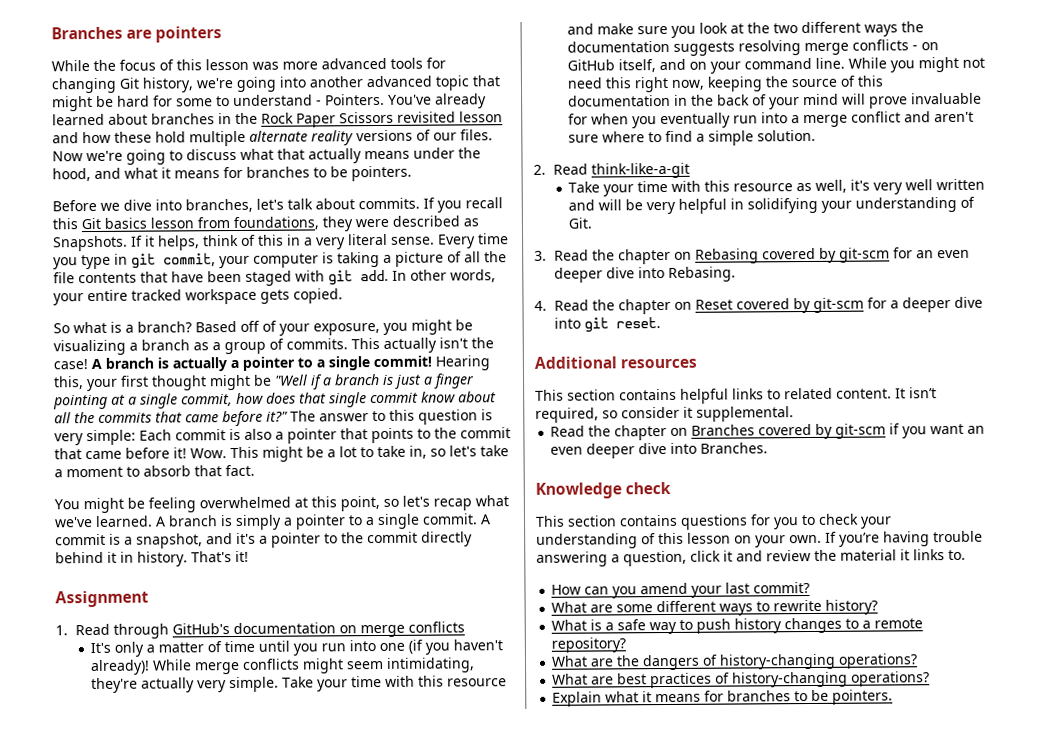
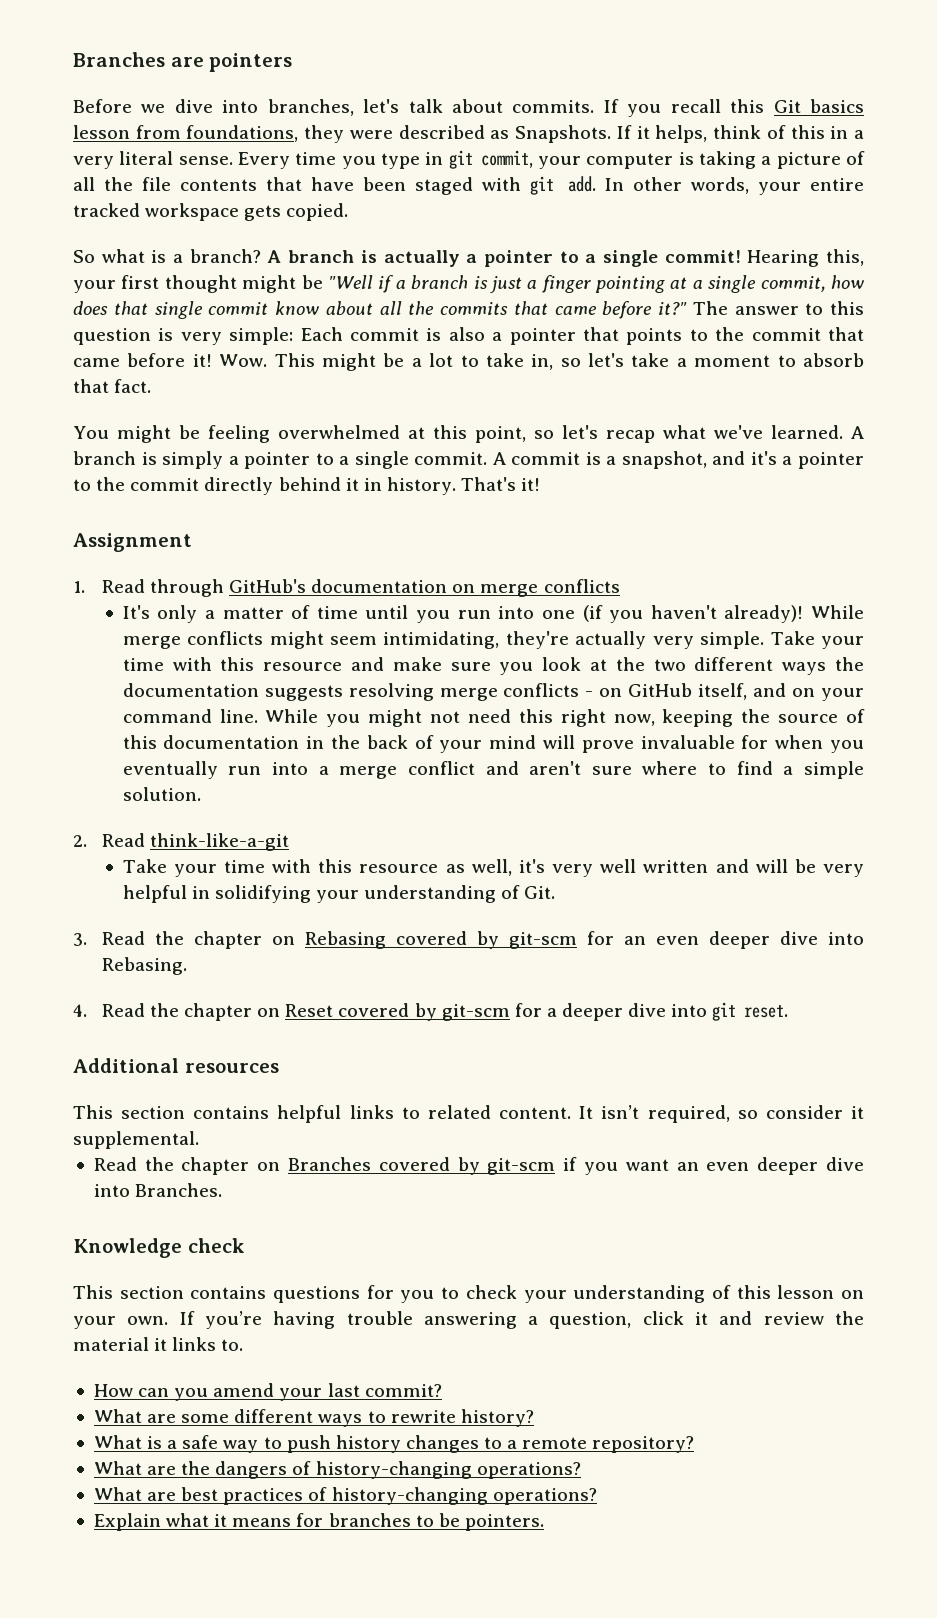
[51,57,446,72] [51,75,500,94] [52,93,487,112] [52,111,503,128] [52,129,493,147] [52,147,481,165] [52,165,412,182] // While the focus of this lesson was more advanced tools for changing Git history, we're going into another advanced topic that might be hard for some to understand - Pointers. You've already learned about branches in the Rock Paper Scissors revisited lesson and how these hold multiple alternate reality versions of our files. Now we're going to discuss what that actually means under the hood, and what it means for branches to be pointers. -> (293, 62) none
[195,319,473,336] [53,337,494,356] [53,359,88,370] Based off of your exposure, you might be visualizing a branch as a group of commits. This actually isn't the case! -> (261, 256) none

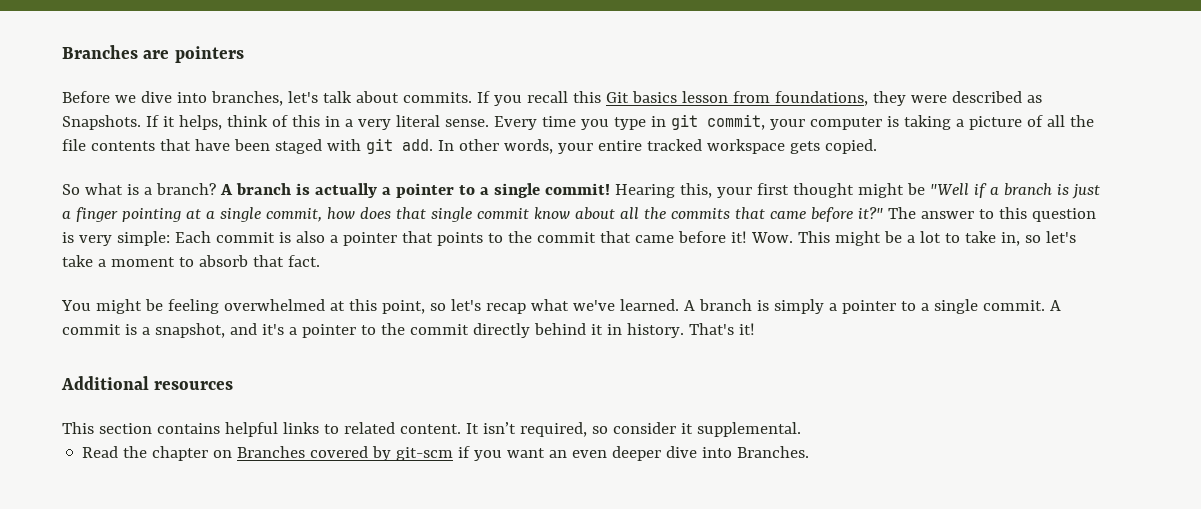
[73,533,192,552] [73,579,620,597] [122,605,864,623] [122,631,864,649] [122,657,864,675] [122,683,864,701] [122,709,865,727] [122,735,864,753] [122,761,864,779] [122,787,201,801] [73,833,289,851] [122,859,865,877] [122,885,556,903] [73,931,864,949] [101,957,187,975] [73,1002,789,1021] // Assignment // 1. Read through GitHub's documentation on merge conflicts // It's only a matter of time until you run into one (if you haven't already)! While merge conflicts might seem intimidating, they're actually very simple. Take your time with this resource and make sure you look at the two different ways the documentation suggests resolving merge conflicts - on GitHub itself, and on your command line. While you might not need this right now, keeping the source of this documentation in the back of your mind will prove invaluable for when you eventually run into a merge conflict and aren't sure where to find a simple solution. // 2. Read think-like-a-git // Take your time with this resource as well, it's very well written and will be very helpful in solidifying your understanding of Git. // 3. Read the chapter on Rebasing covered by git-scm for an even deeper dive into Rebasing. // 4. Read the chapter on Reset covered by git-scm for a deeper dive into git reset. -> (755, 329) none
[73,1238,245,1258] [73,1285,864,1303] [73,1311,864,1329] [73,1337,244,1351] [93,1383,442,1401] [93,1409,534,1427] [93,1435,695,1453] [93,1461,581,1479] [93,1487,597,1505] [93,1513,544,1531] // Knowledge check // This section contains questions for you to check your understanding of this lesson on your own. If you’re having trouble answering a question, click it and review the material it links to. // How can you amend your last commit? // What are some different ways to rewrite history? // What is a safe way to push history changes to a remote repository? // What are the dangers of history-changing operations? // What are best practices of history-changing operations? // Explain what it means for branches to be pointers. -> (810, 452) none

